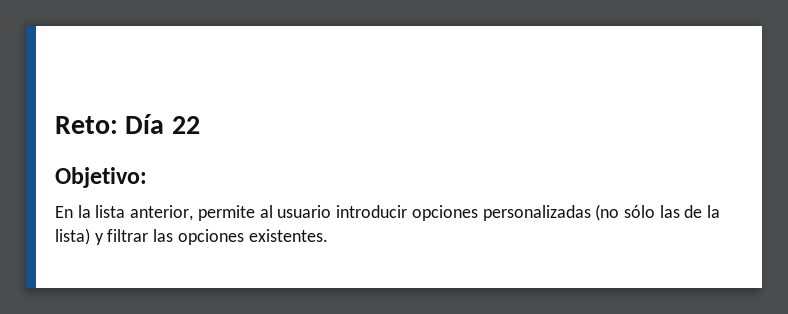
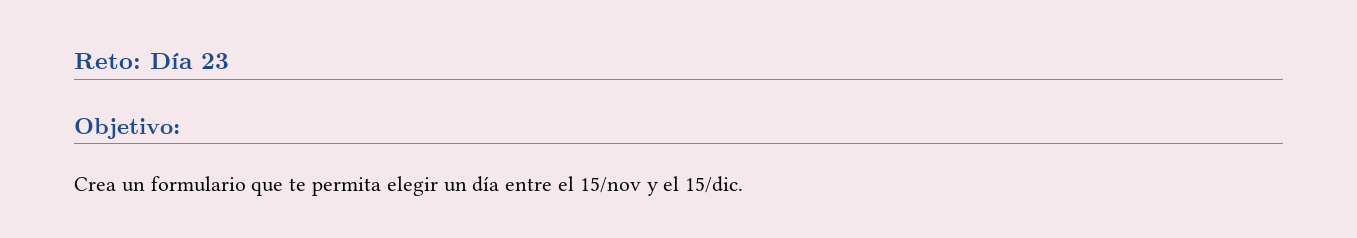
[171,116,200,134] 22 -> [201,53,229,69] 23
[55,204,721,221] [55,228,328,245] En la lista anterior, permite al usuario introducir opciones personalizadas (no sólo las de la lista) y filtrar las opciones existentes. -> [74,176,744,196] Crea un formulario que te permita elegir un día entre el 15/nov y el 15/dic.

